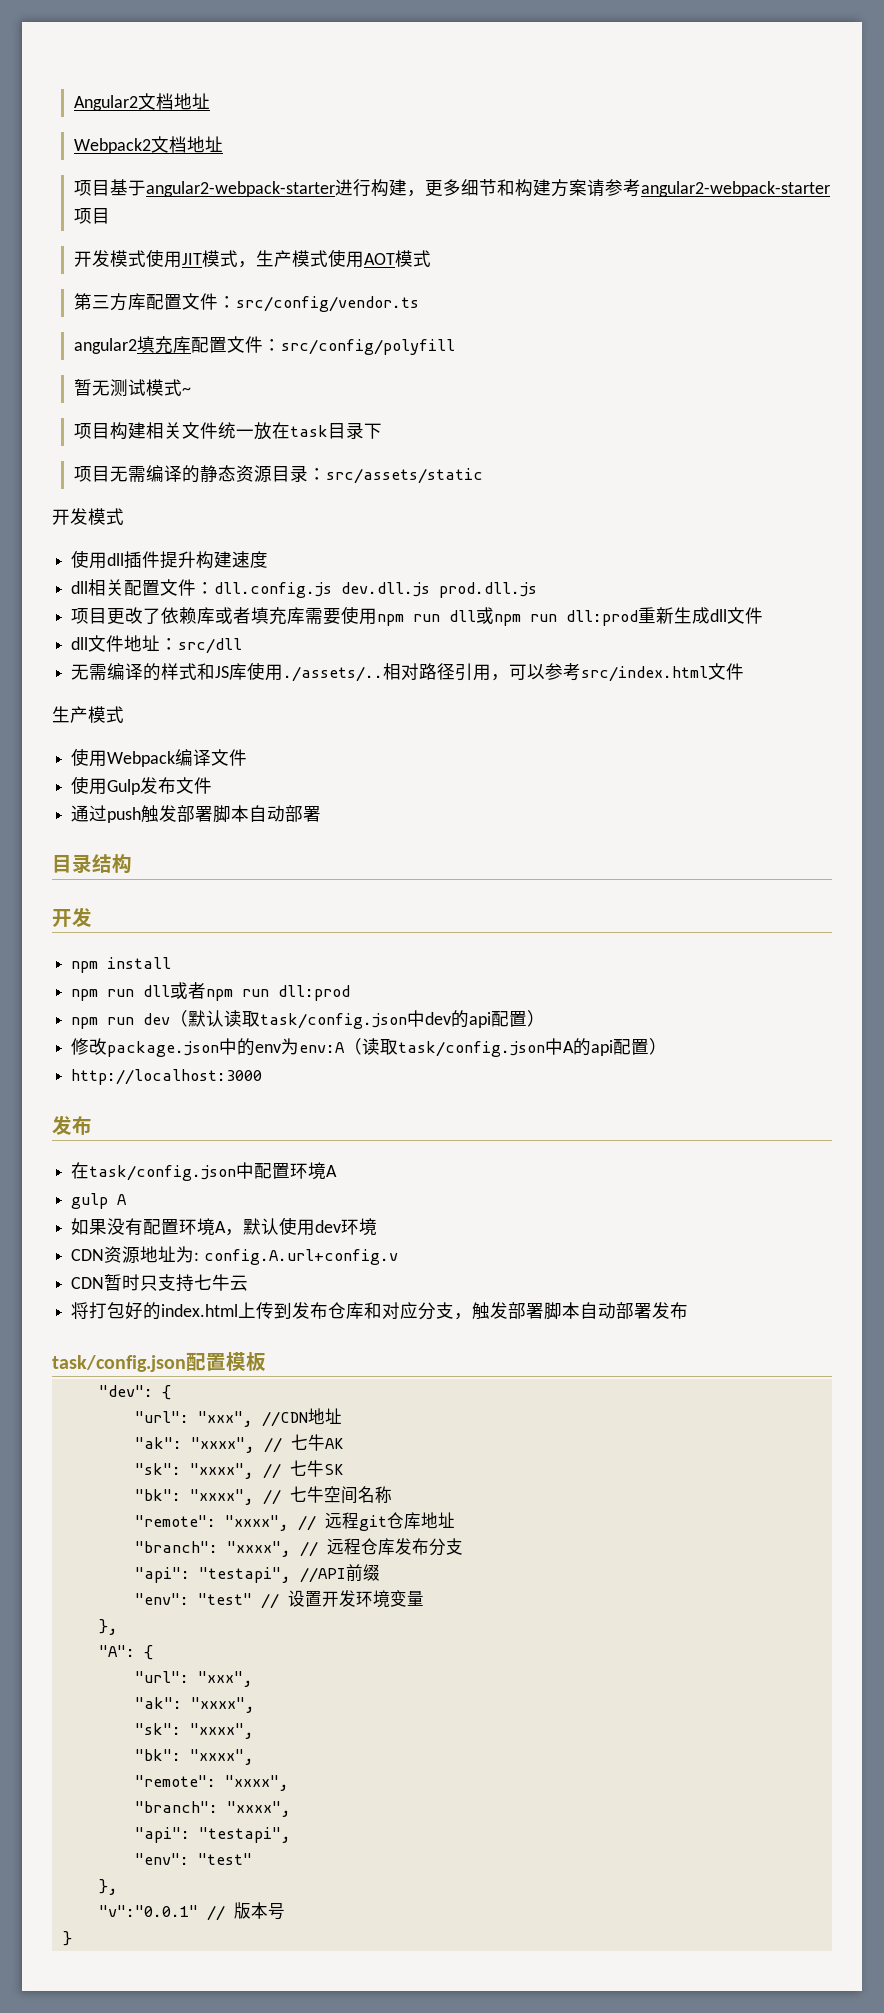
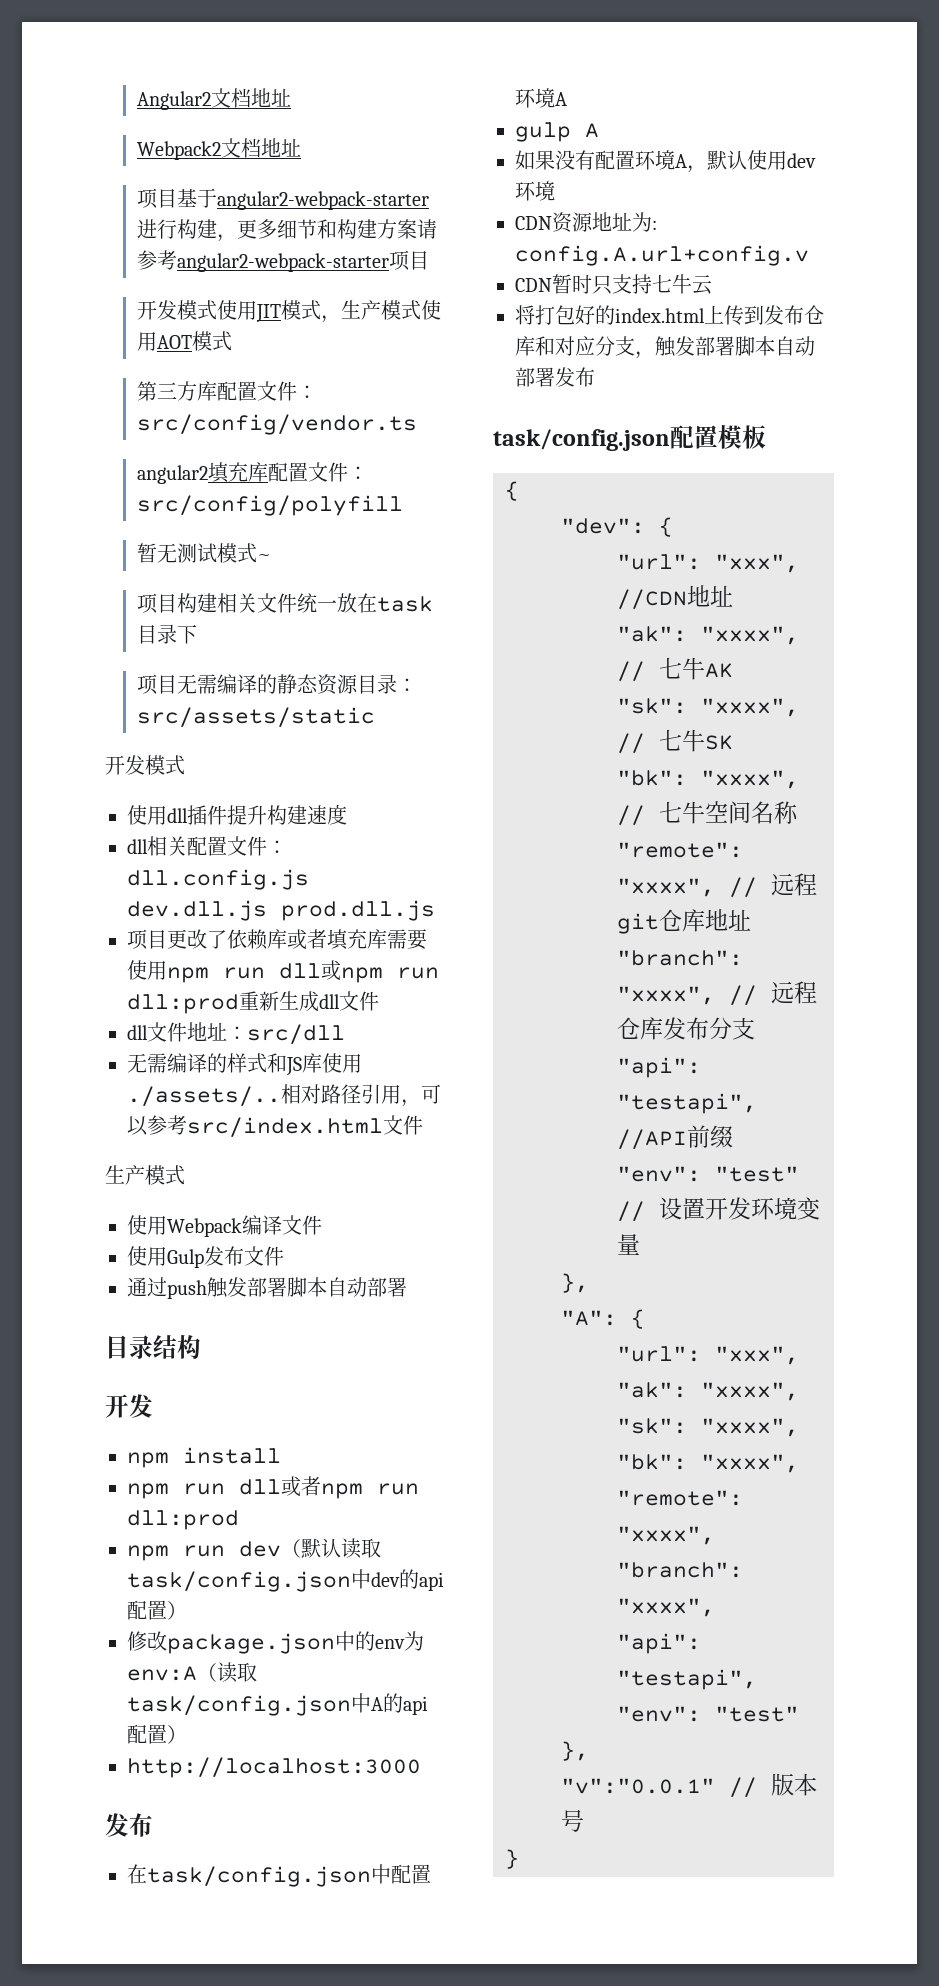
(266, 1361) none -> [505,481,519,501] // {

